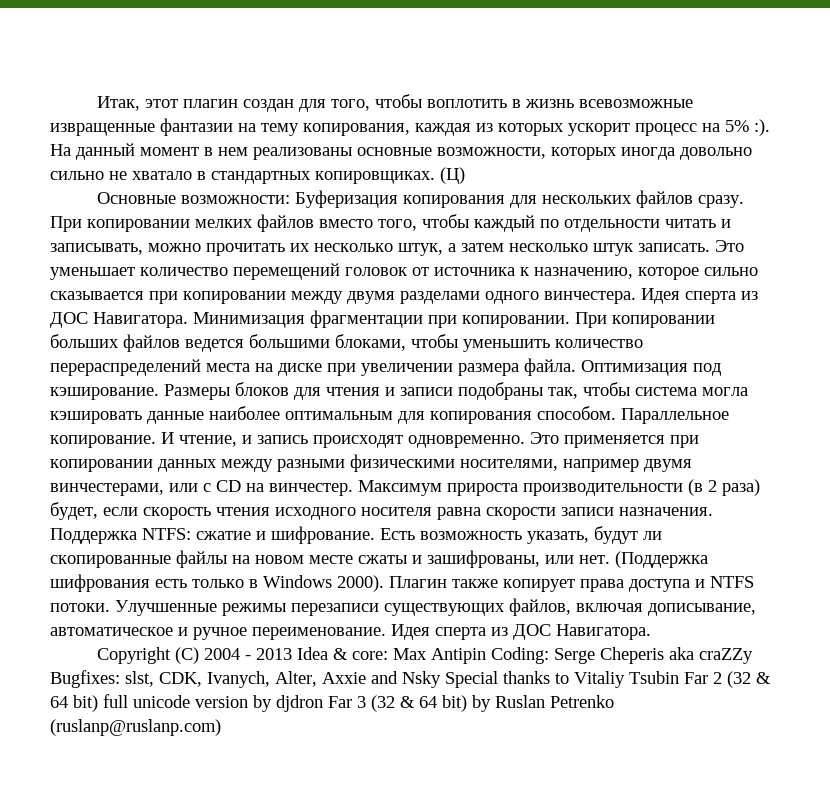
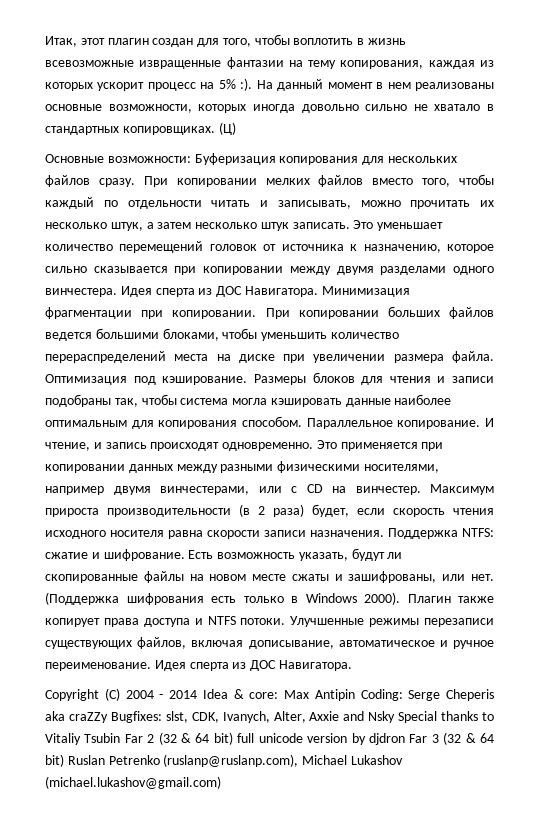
[255,648,292,660] 2013 -> [169,690,197,699] 2014
[472,695,491,712] by -> (64, 760) none
[50,719,221,736] (ruslanp@ruslanp.com) -> [163,754,403,767] [45,776,221,789] (ruslanp@ruslanp.com), Michael Lukashov (michael.lukashov@gmail.com)

